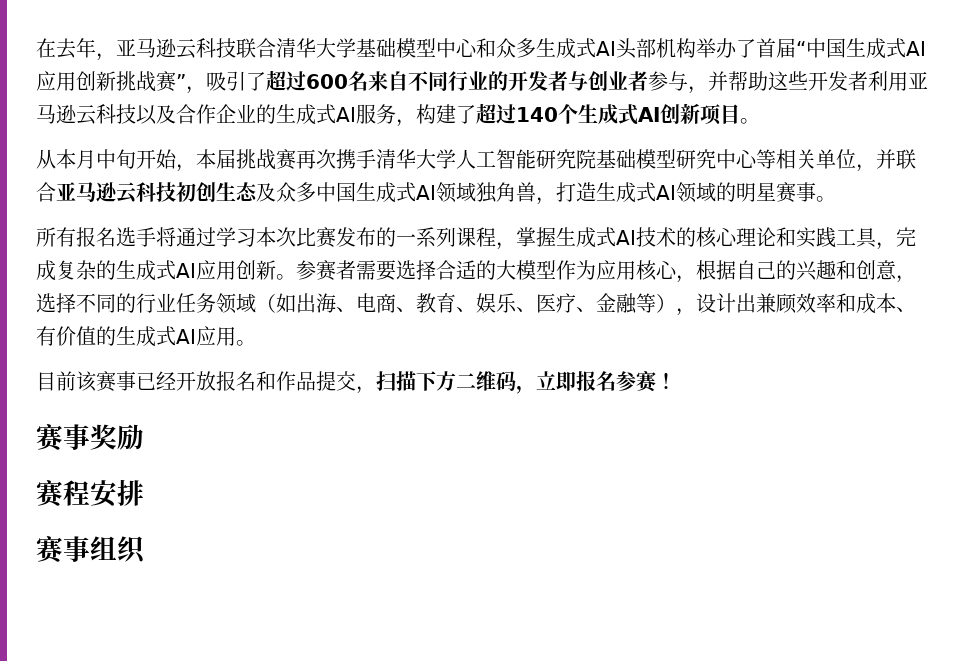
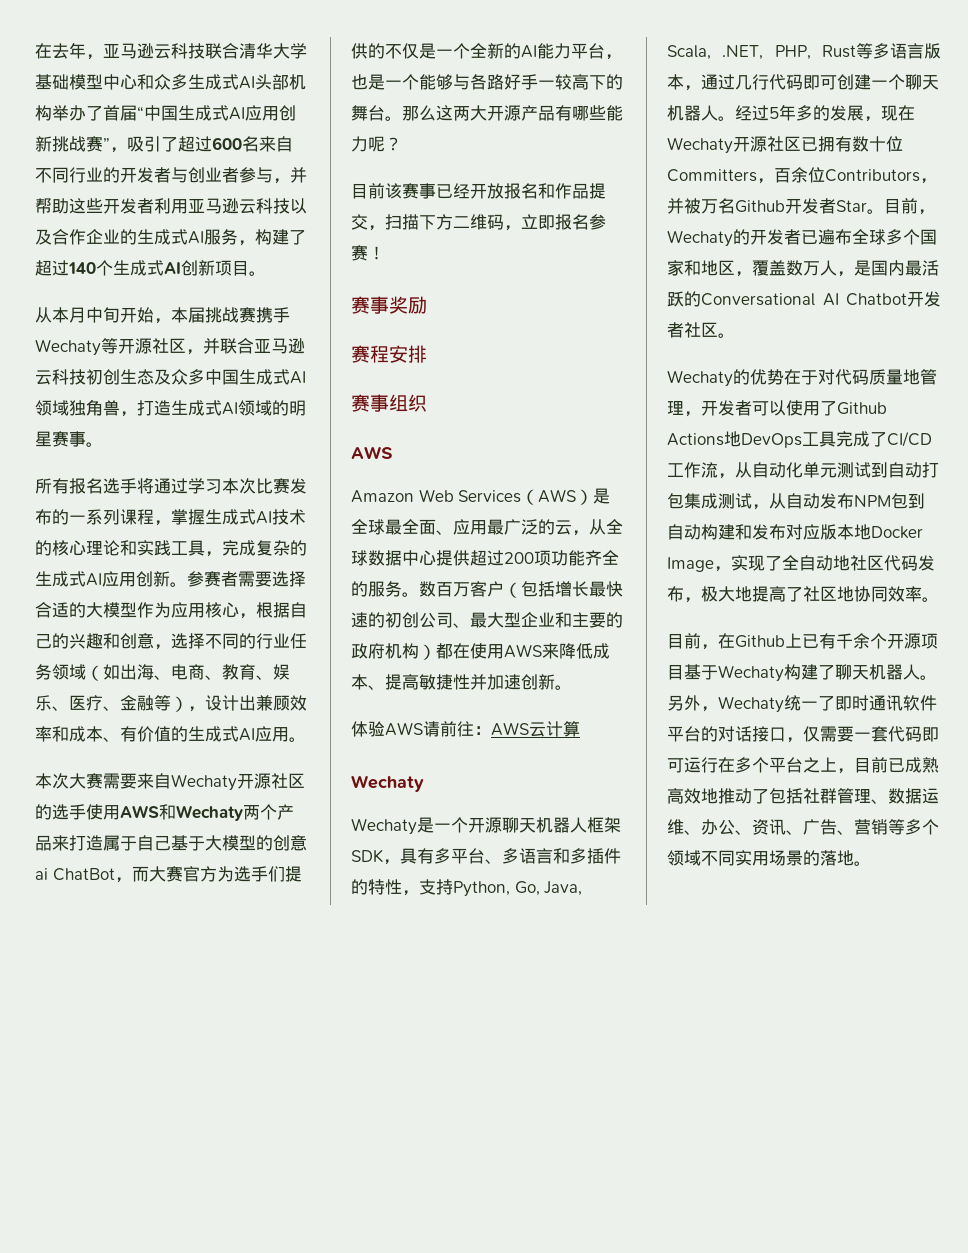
[296,149,856,169] 再次携手清华大学人工智能研究院基础模型研究中心等相关单位 -> [256,307,290,323] [35,338,186,356] 携手Wechaty等开源社区
(256, 343) none -> [35,773,305,791] [35,804,294,821] [35,835,307,851] [35,866,302,883] [351,43,622,60] [351,74,623,90] [351,105,623,121] [351,136,402,152] // 本次大赛需要来自Wechaty开源社区的选手使用AWS和Wechaty两个产品来打造属于自己基于大模型的创意ai ChatBot，而大赛官方为选手们提供的不仅是一个全新的AI能力平台，也是一个能够与各路好手一较高下的舞台。那么这两大开源产品有哪些能力呢？
(146, 550) none -> [351,446,393,459] [351,488,611,505] [351,519,623,536] [351,550,619,566] [351,581,623,598] [351,612,623,628] [351,643,610,660] [351,674,572,690] [351,721,580,737] [351,775,424,792] [351,817,621,835] [351,848,621,865] [351,879,583,897] [667,43,941,60] [667,74,939,91] [667,104,915,122] [667,136,903,154] [667,167,937,184] [667,198,935,215] [667,229,937,247] [667,260,939,277] [667,291,941,307] [667,322,735,338] [667,369,937,387] [667,400,887,417] [667,431,932,448] [667,462,939,479] [667,493,925,510] [667,524,923,540] [667,555,935,572] [667,586,939,603] [667,633,938,650] [667,664,937,682] [667,695,937,713] [667,726,939,743] [667,757,939,774] [667,788,939,804] [667,819,939,835] [667,850,871,866] // AWS // Amazon Web Services（AWS）是全球最全面、应用最广泛的云，从全球数据中心提供超过200项功能齐全的服务。数百万客户（包括增长最快速的初创公司、最大型企业和主要的政府机构）都在使用AWS来降低成本、提高敏捷性并加速创新。 // 体验AWS请前往：AWS云计算 // Wechaty // Wechaty是一个开源聊天机器人框架SDK，具有多平台、多语言和多插件的特性，支持Python, Go, Java, Scala, .NET, PHP, Rust等多语言版本，通过几行代码即可创建一个聊天机器人。经过5年多的发展，现在Wechaty开源社区已拥有数十位Committers，百余位Contributors，并被万名Github开发者Star。目前，Wechaty的开发者已遍布全球多个国家和地区，覆盖数万人，是国内最活跃的Conversational AI Chatbot开发者社区。 // Wechaty的优势在于对代码质量地管理，开发者可以使用了Github Actions地DevOps工具完成了CI/CD工作流，从自动化单元测试到自动打包集成测试，从自动发布NPM包到自动构建和发布对应版本地Docker Image，实现了全自动地社区代码发布，极大地提高了社区地协同效率。 // 目前，在Github上已有千余个开源项目基于Wechaty构建了聊天机器人。另外，Wechaty统一了即时通讯软件平台的对话接口，仅需要一套代码即可运行在多个平台之上，目前已成熟高效地推动了包括社群管理、数据运维、办公、资讯、广告、营销等多个领域不同实用场景的落地。

